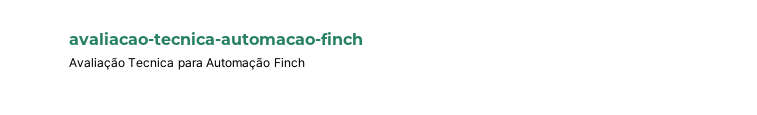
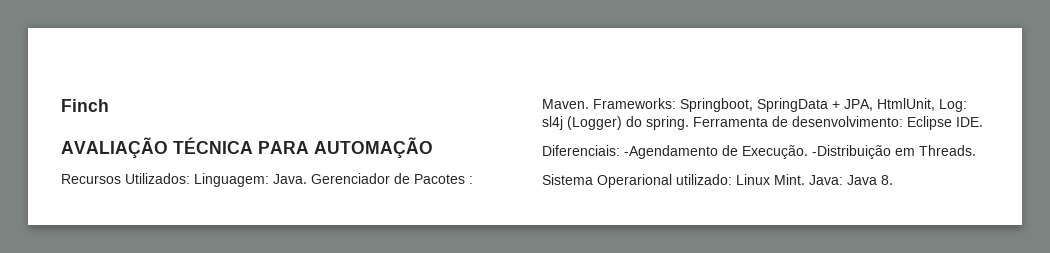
[69,32,363,45] [69,57,305,70] avaliacao-tecnica-automacao-finch // Avaliação Tecnica para Automação Finch -> [61,99,109,112] [61,137,433,159] [61,173,473,187] [542,98,967,112] [542,116,983,130] [542,145,976,159] [542,174,893,188] Finch // AVALIAÇÃO TÉCNICA PARA AUTOMAÇÃO // Recursos Utilizados: Linguagem: Java. Gerenciador de Pacotes : Maven. Frameworks: Springboot, SpringData + JPA, HtmlUnit, Log: sl4j (Logger) do spring. Ferramenta de desenvolvimento: Eclipse IDE. // Diferenciais: -Agendamento de Execução. -Distribuição em Threads. // Sistema Operarional utilizado: Linux Mint. Java: Java 8.

